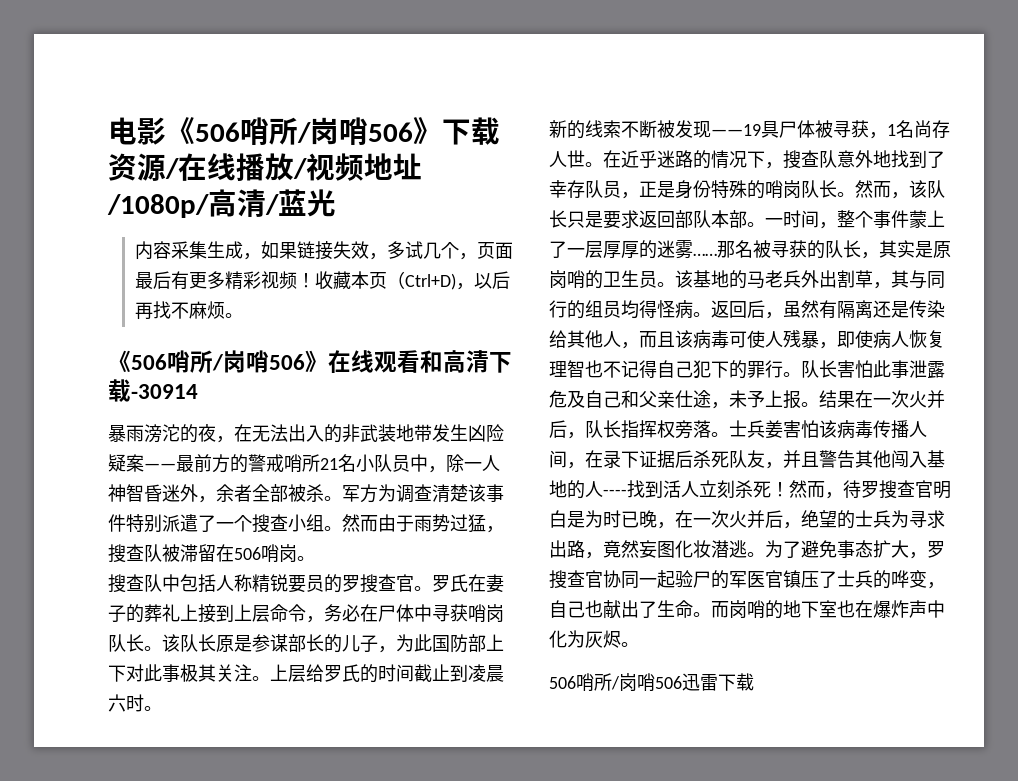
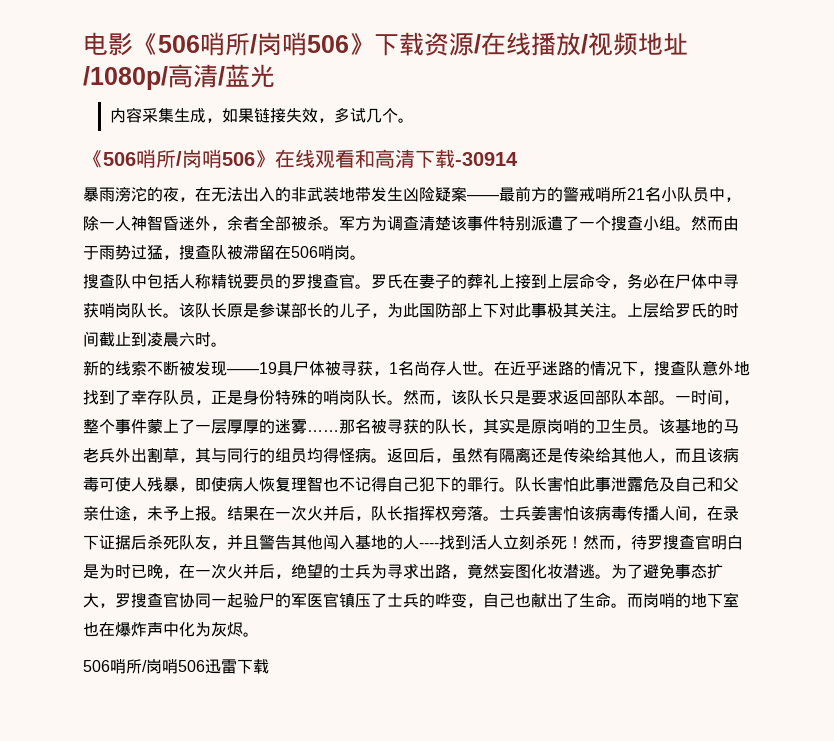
[458,242,513,260] [134,271,510,290] [134,301,225,320] ，页面最后有更多精彩视频！收藏本页（Ctrl+D)，以后再找不麻烦 -> (398, 115) none

